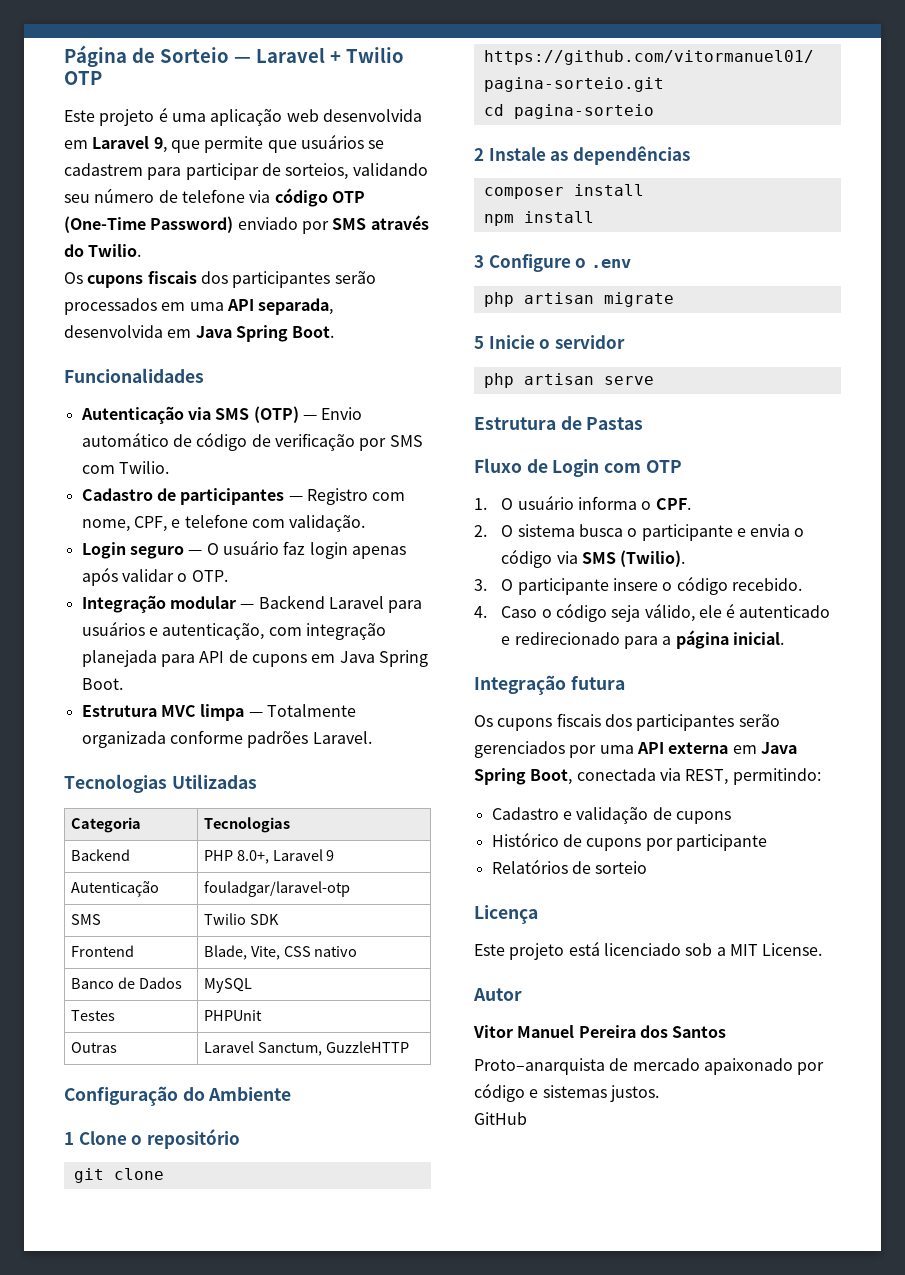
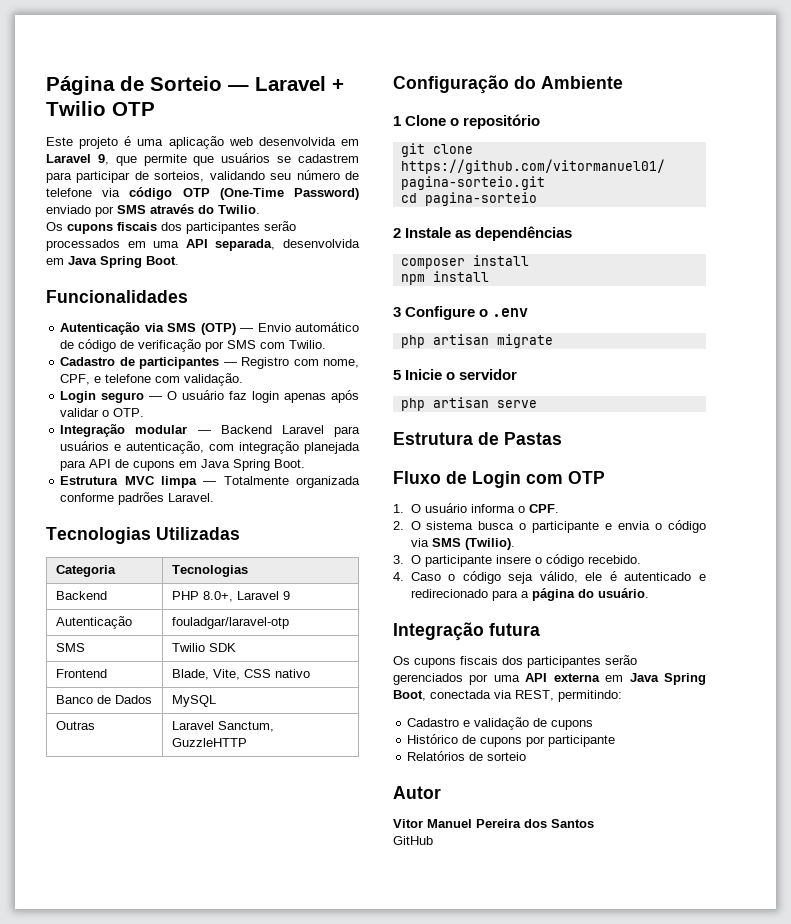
[70,1010,115,1021] [203,1010,262,1021] // Testes | PHPUnit -> (217, 701) none
[732,632,784,645] inicial. -> [577,588,649,598] do usuário.
[474,905,538,924] [474,941,823,960] // Licença // Este projeto está licenciado sob a MIT License. -> (527, 756) none
[474,1058,825,1075] [474,1083,659,1102] // Proto–anarquista de mercado apaixonado por código e sistemas justos. -> (594, 823) none

